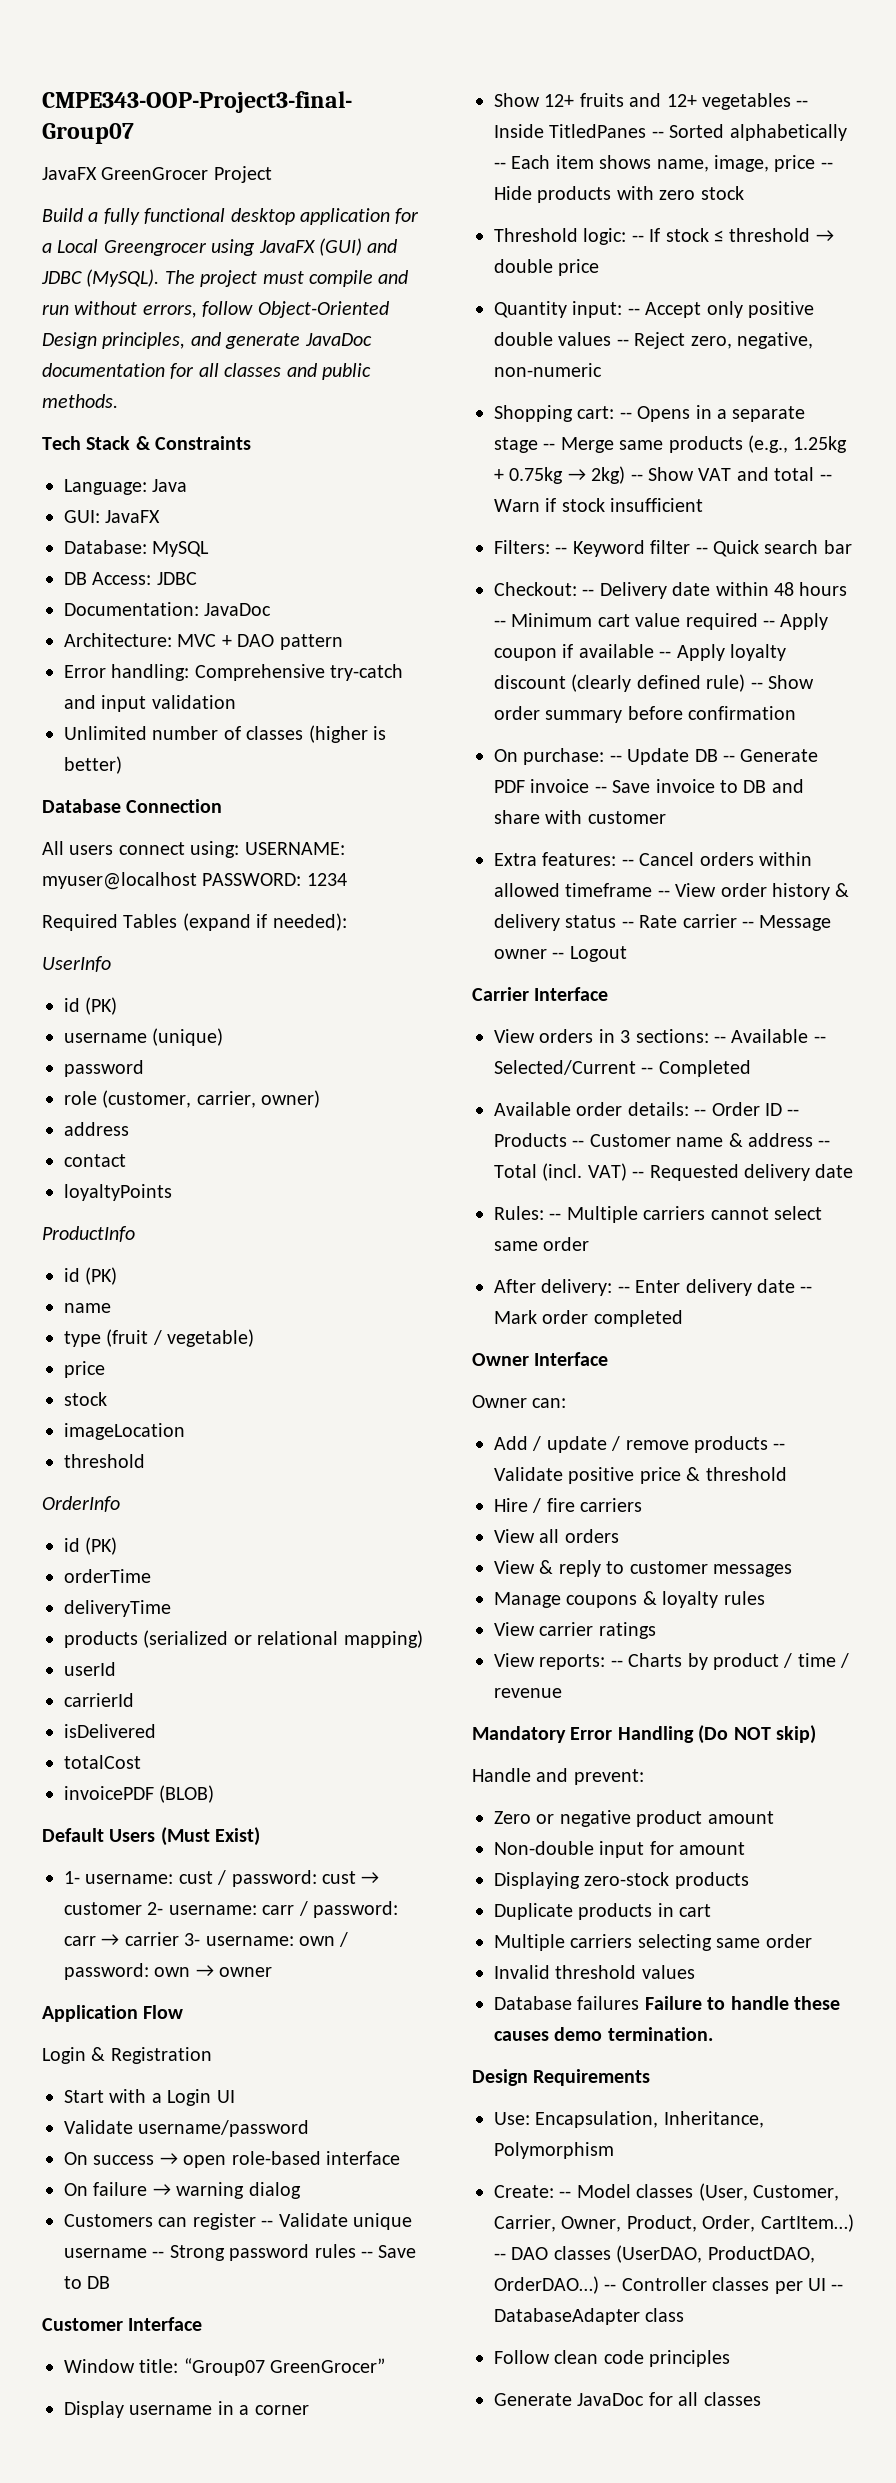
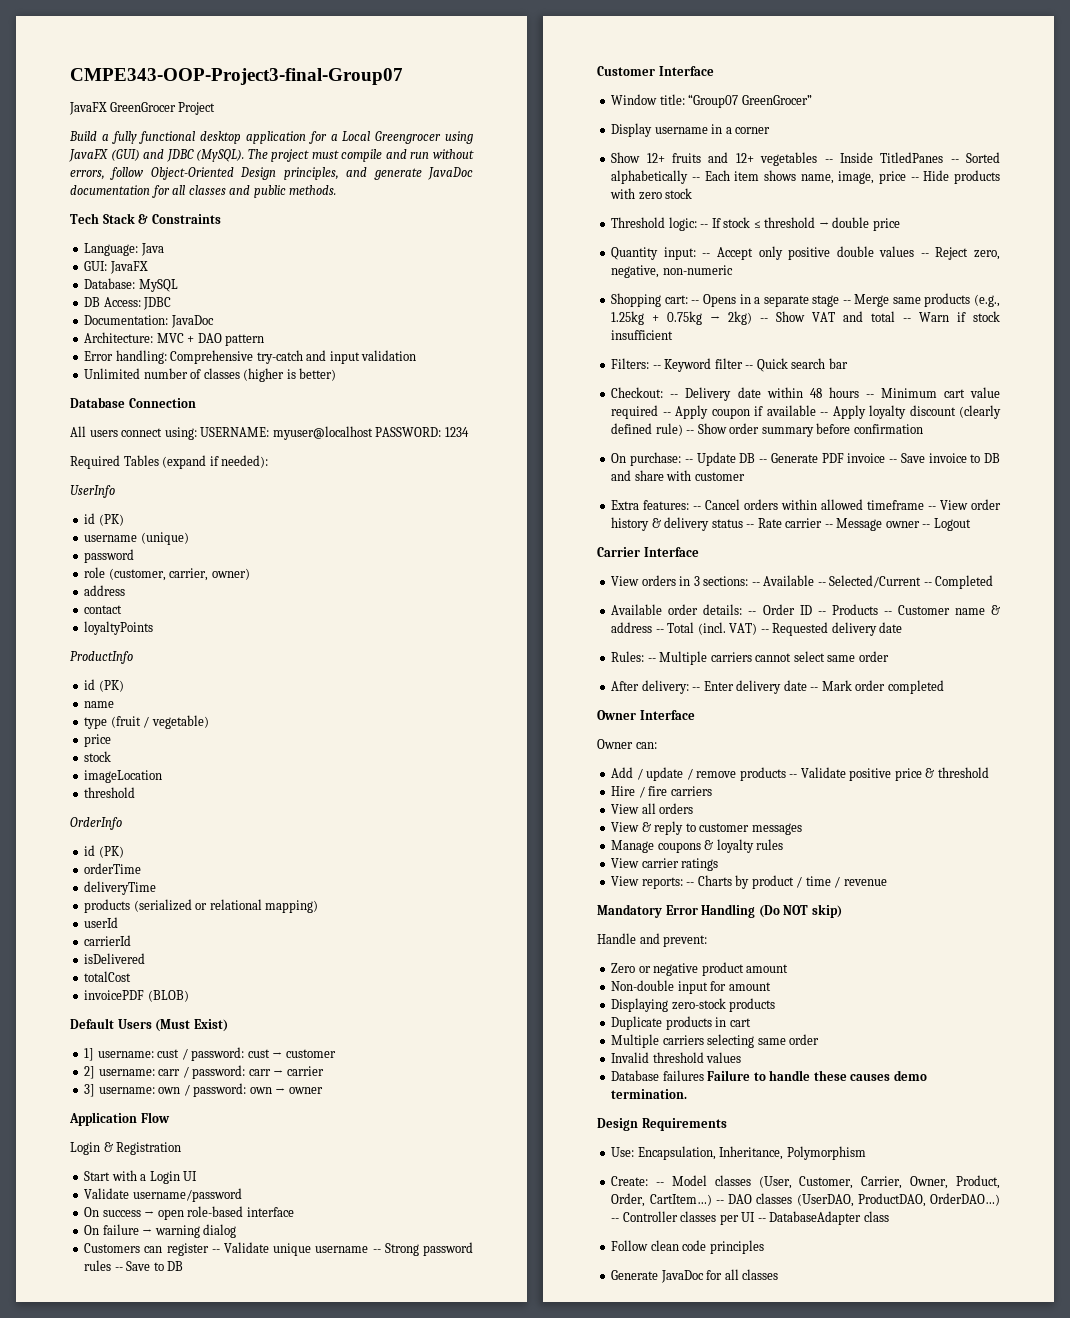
[64,1871,80,1884] 1- -> [84,1048,95,1061] 1]
[147,1902,164,1915] 2- -> [84,1066,96,1079] // 2]
[184,1933,201,1946] 3- -> [84,1084,96,1097] // 3]

